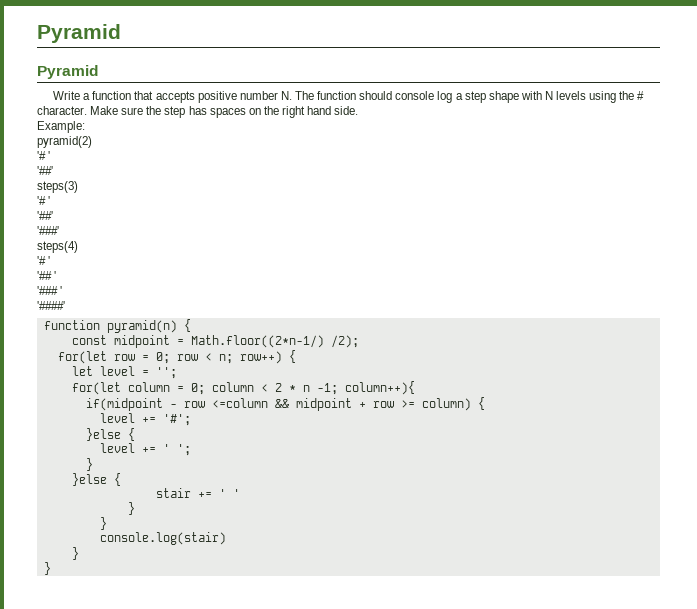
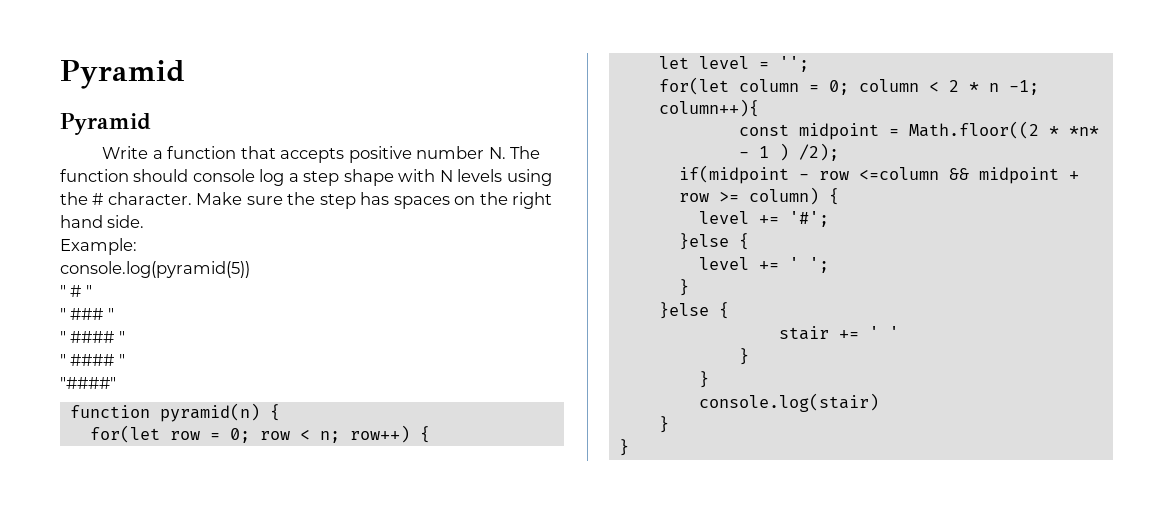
[37,136,92,148] [37,151,51,160] [37,166,53,175] [37,181,78,193] [37,196,51,205] [37,211,53,220] [37,226,59,235] [37,241,78,253] [37,256,51,265] [37,271,57,280] [37,286,63,295] [37,301,65,310] [43,319,191,333] [71,335,359,348] pyramid(2) // '# ' // '##' // steps(3) // '# ' // '##' // '###' // steps(4) // '# ' // '## ' // '### ' // '####' // function pyramid(n) { // const midpoint = Math.floor((2*n-1/) /2); -> [60,261,250,278] [60,285,92,297] [60,308,114,320] [60,331,125,343] [60,354,125,366] [60,377,116,389] [69,403,280,422] console.log(pyramid(5)) // " # " // " ### " // " #### " // " #### " // "####" // function pyramid(n) {
(415, 388) none -> [738,121,1099,140] [738,143,839,161] // const midpoint = Math.floor((2 * *n* - 1 ) /2);

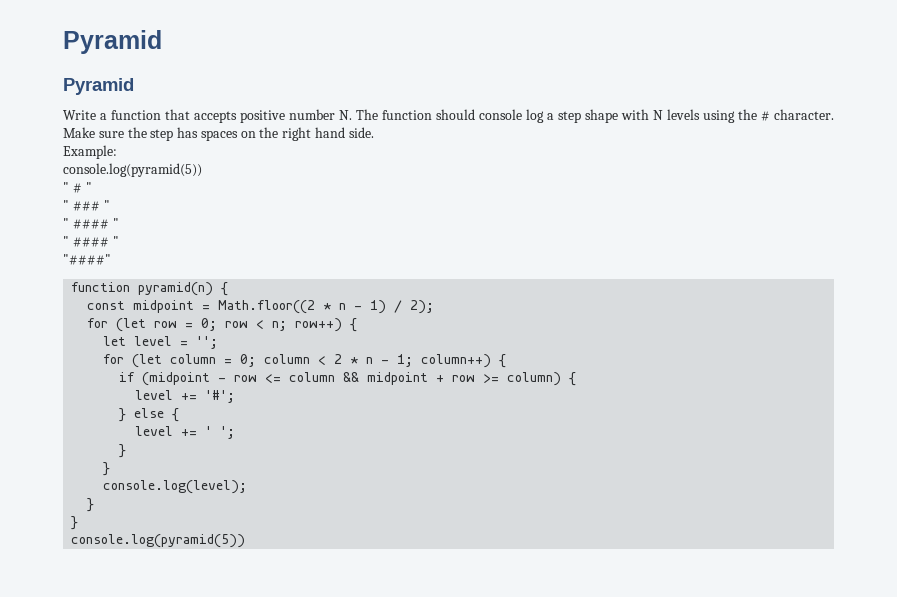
[89,425,160,443] for(let -> [87,300,435,314] [87,318,147,332] const midpoint = Math.floor((2 * n - 1) / 2); // for (let
[658,77,729,95] for(let -> [103,354,163,368] for (let
[1008,80,1039,95] [658,99,759,117] [738,121,1099,140] [738,143,839,161] [678,165,939,184] -1; column++){ // const midpoint = Math.floor((2 * *n* - 1 ) /2); // if(midpoint - row <=column -> [381,354,507,368] [119,372,336,386] - 1; column++) { // if (midpoint - row <= column
[678,233,729,250] }else -> [119,408,165,422] } else
[658,302,729,319] [778,326,899,340] [738,348,749,365] [698,371,709,388] [698,393,879,412] [658,416,669,433] [618,439,629,456] }else { // stair += ' ' // } // } // console.log(stair) // } // } -> [103,462,111,476] [103,480,248,494] [87,498,95,512] [71,516,79,530] [71,534,246,548] } // console.log(level); // } // } // console.log(pyramid(5))

